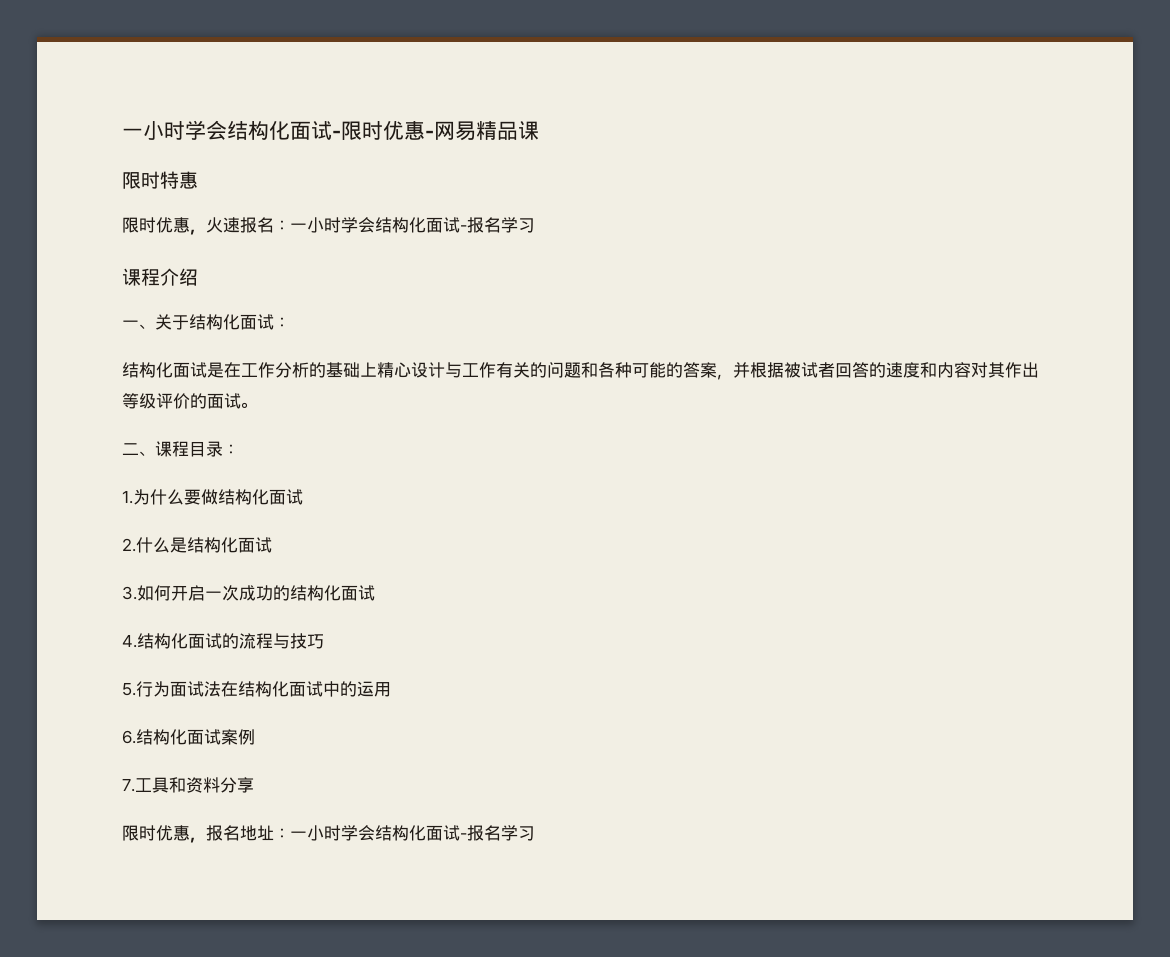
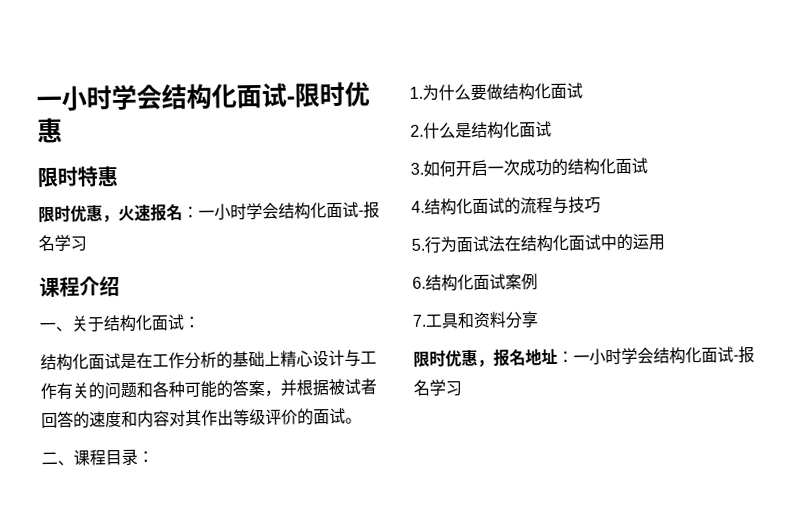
[425,121,539,141] -网易精品课 -> (63, 130) none

